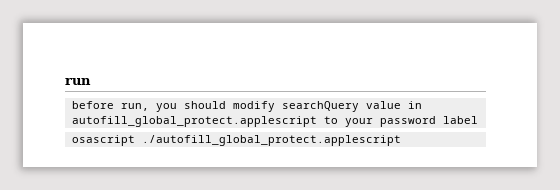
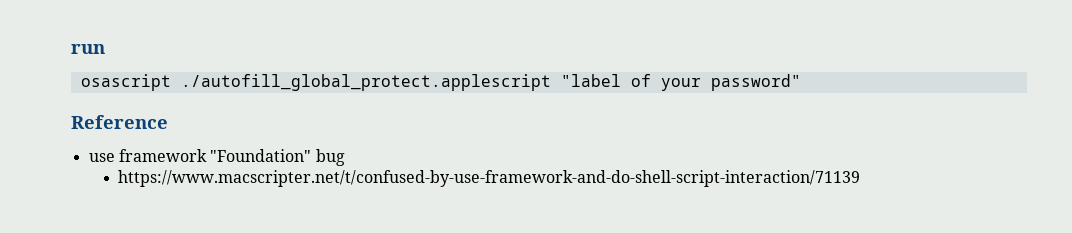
[71,101,422,112] [71,116,478,127] [71,135,401,146] before run, you should modify searchQuery value in autofill_global_protect.applescript to your password label // osascript ./autofill_global_protect.applescript -> [80,74,801,91] [71,115,168,129] [88,149,345,166] [117,170,860,187] osascript ./autofill_global_protect.applescript "label of your password" // Reference // use framework "Foundation" bug // https://www.macscripter.net/t/confused-by-use-framework-and-do-shell-script-interaction/71139

